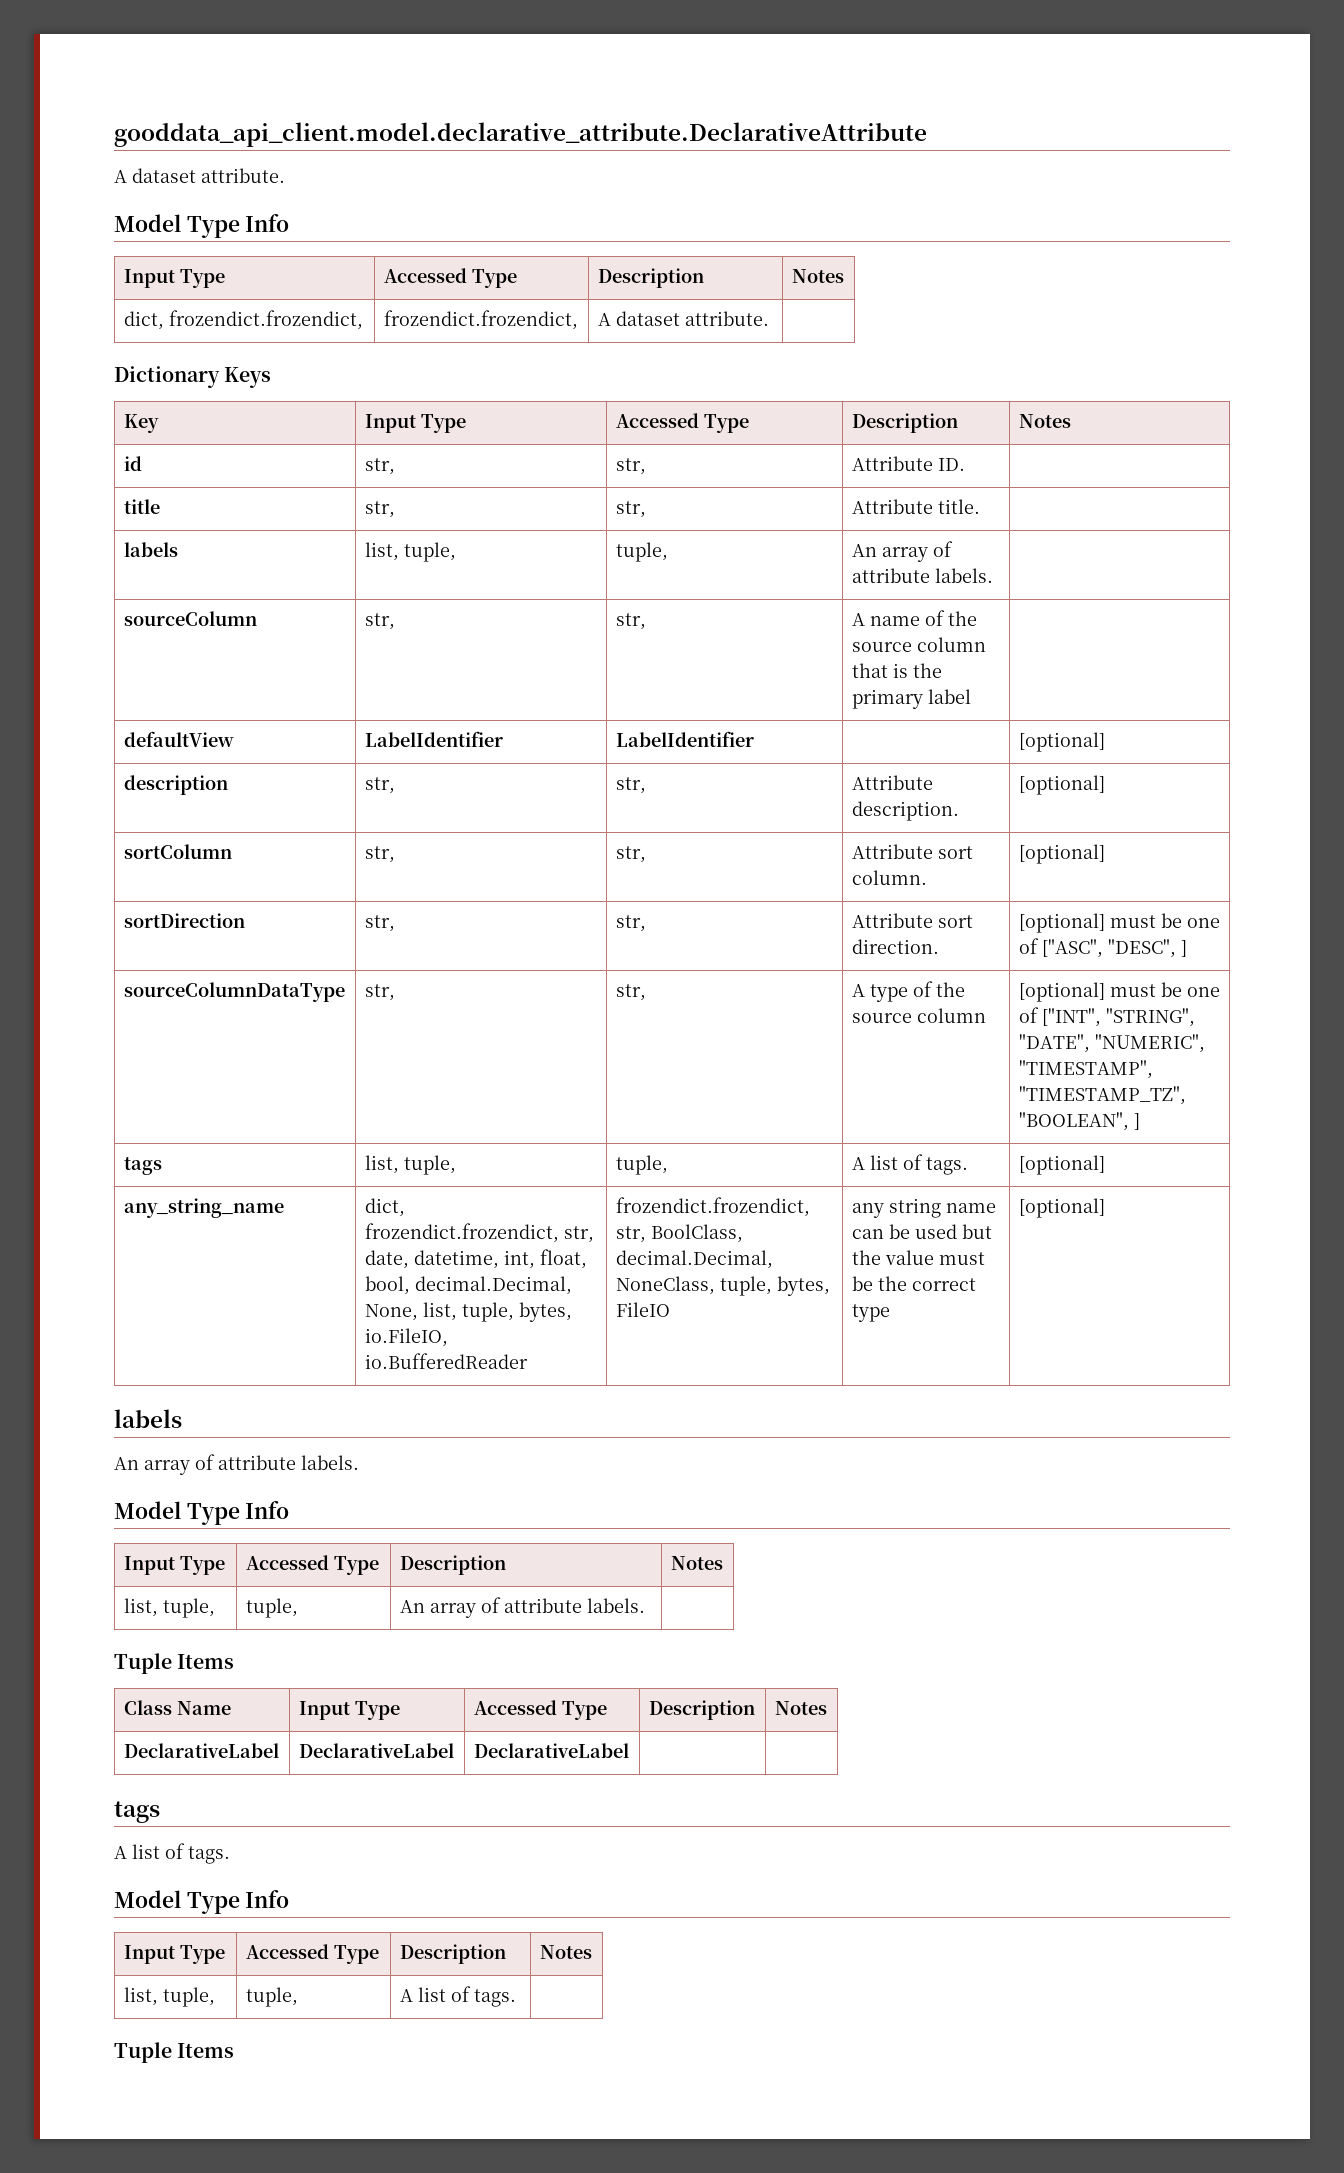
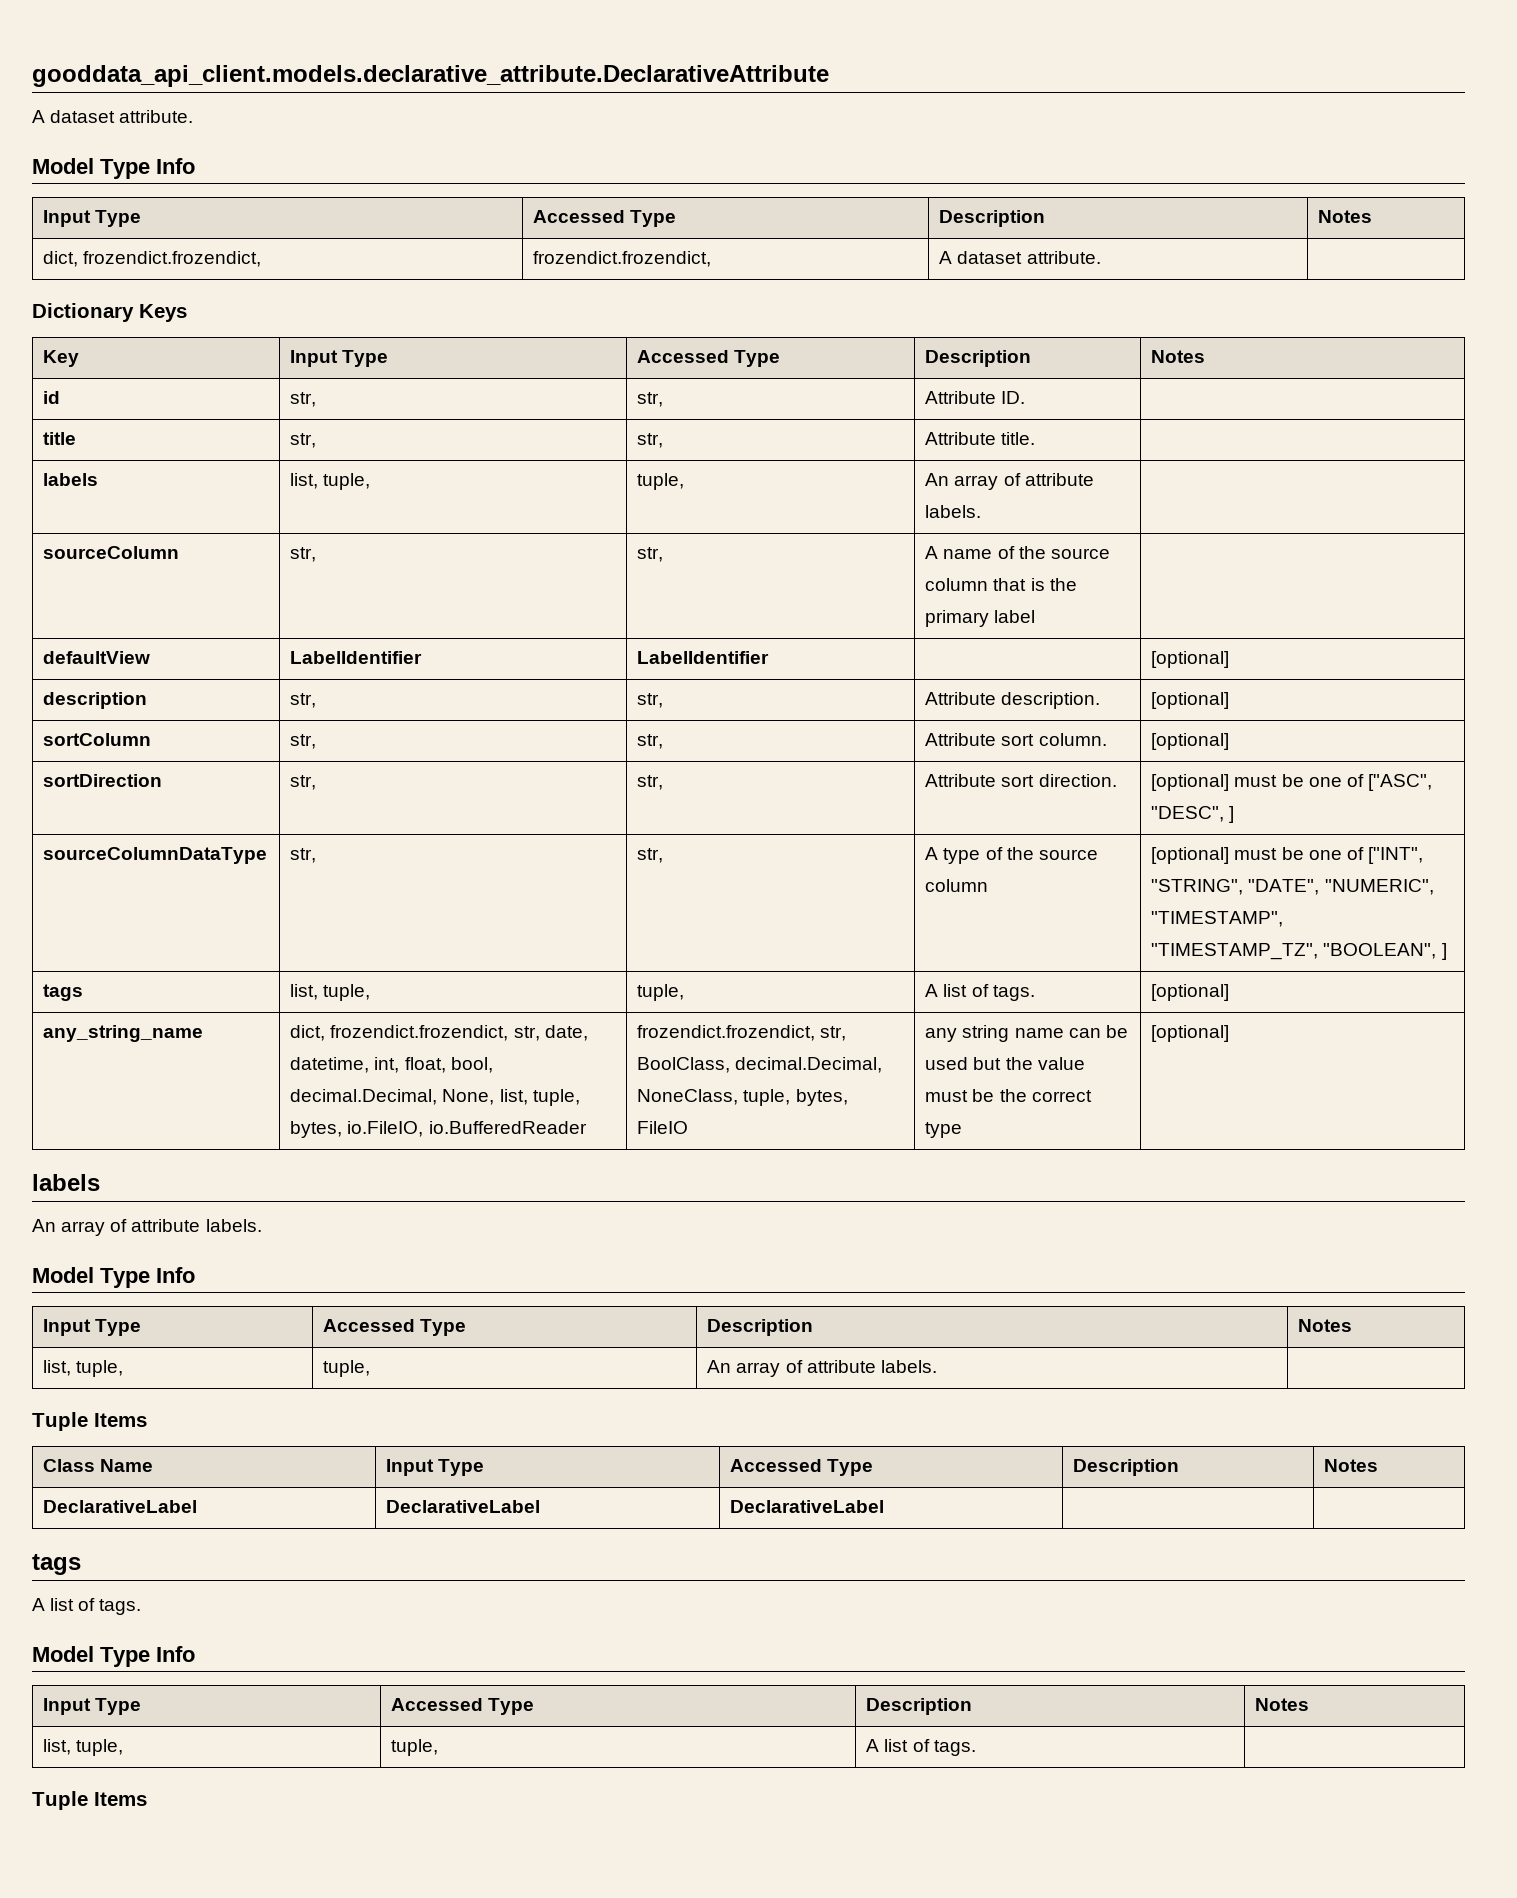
[114,122,927,147] gooddata_api_client.model.declarative_attribute.DeclarativeAttribute -> [32,65,829,87] gooddata_api_client.models.declarative_attribute.DeclarativeAttribute

